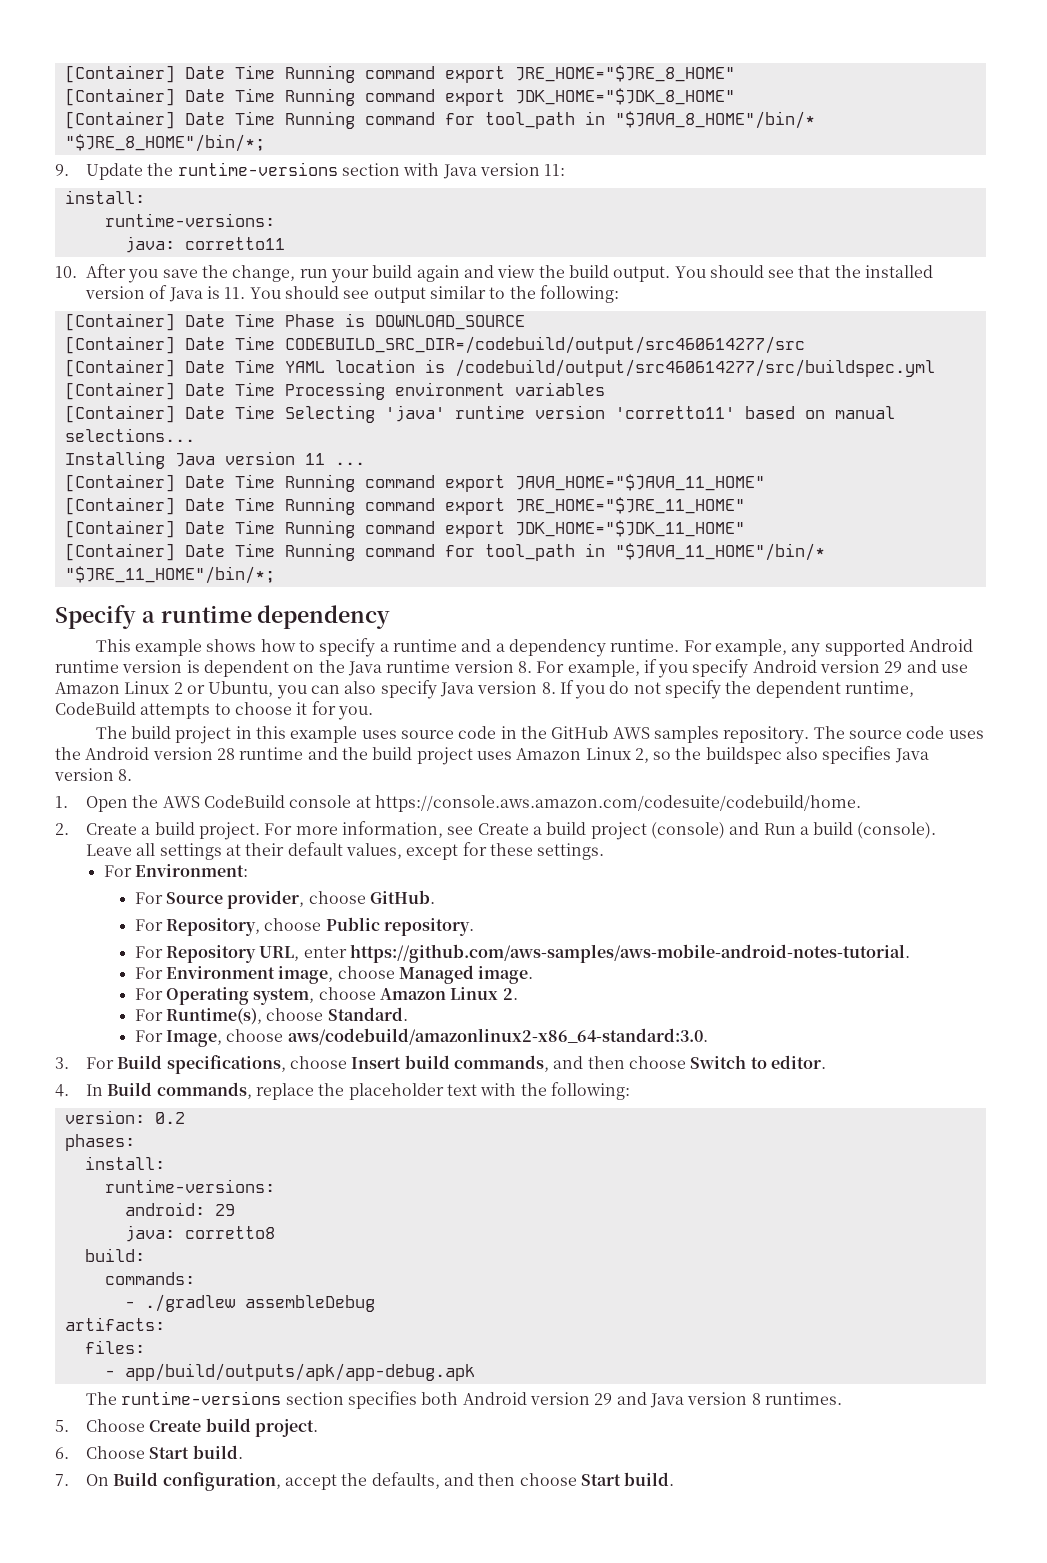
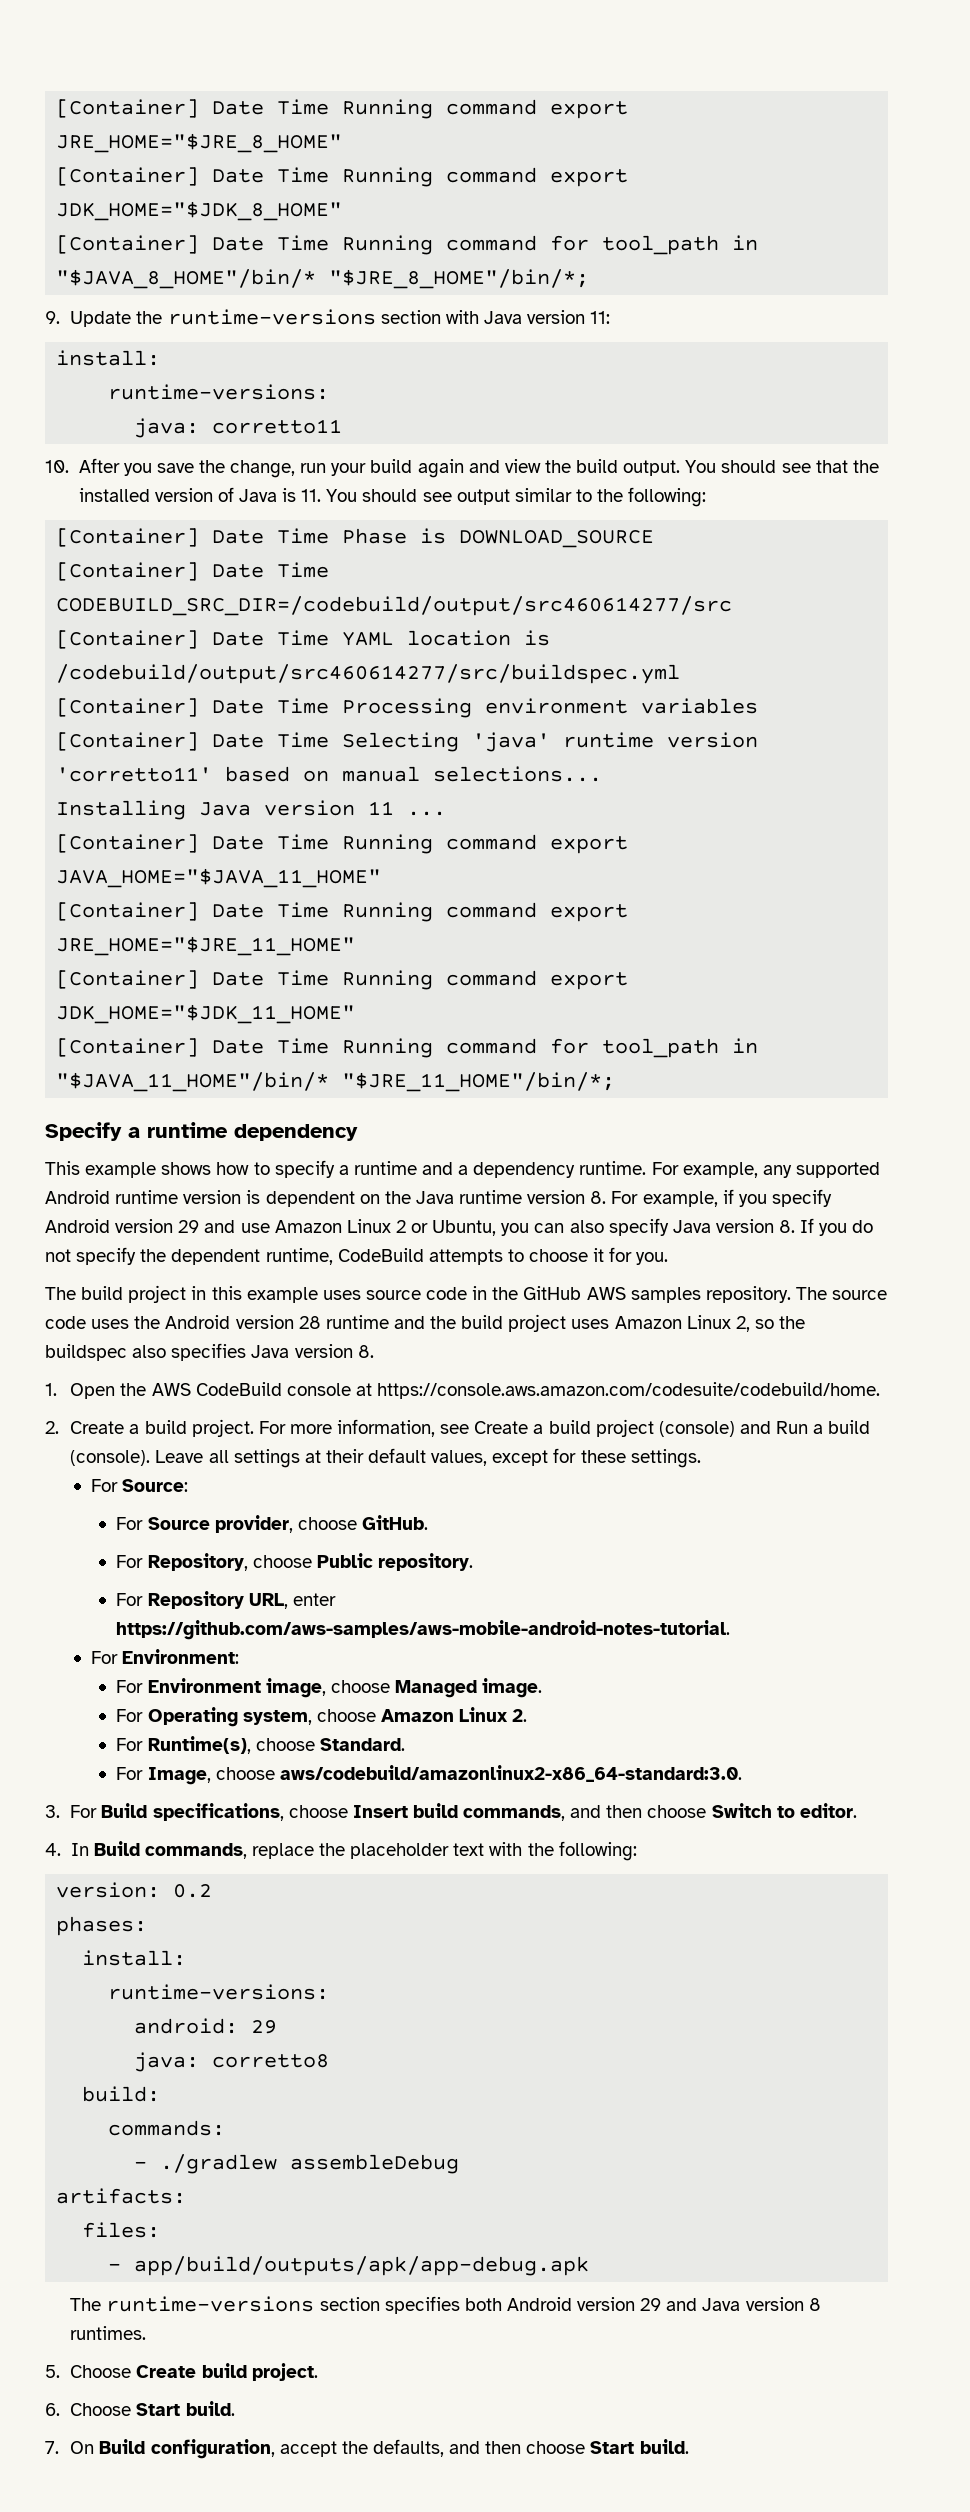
[134,864,248,877] Environment: -> [122,1479,189,1492] Source:
(910, 953) none -> [91,1649,240,1664] // For Environment:

